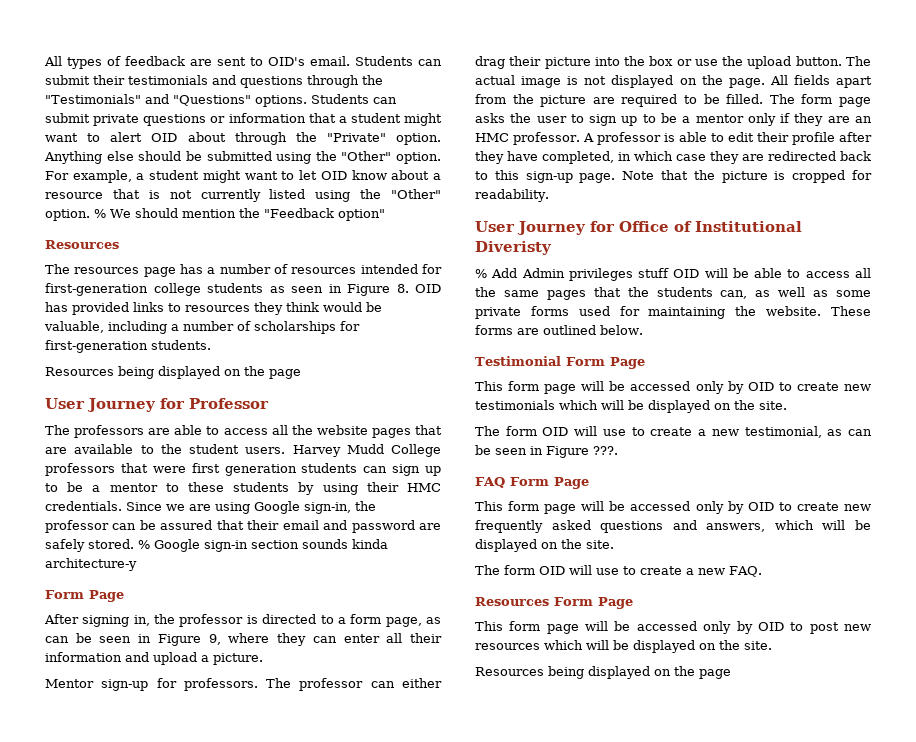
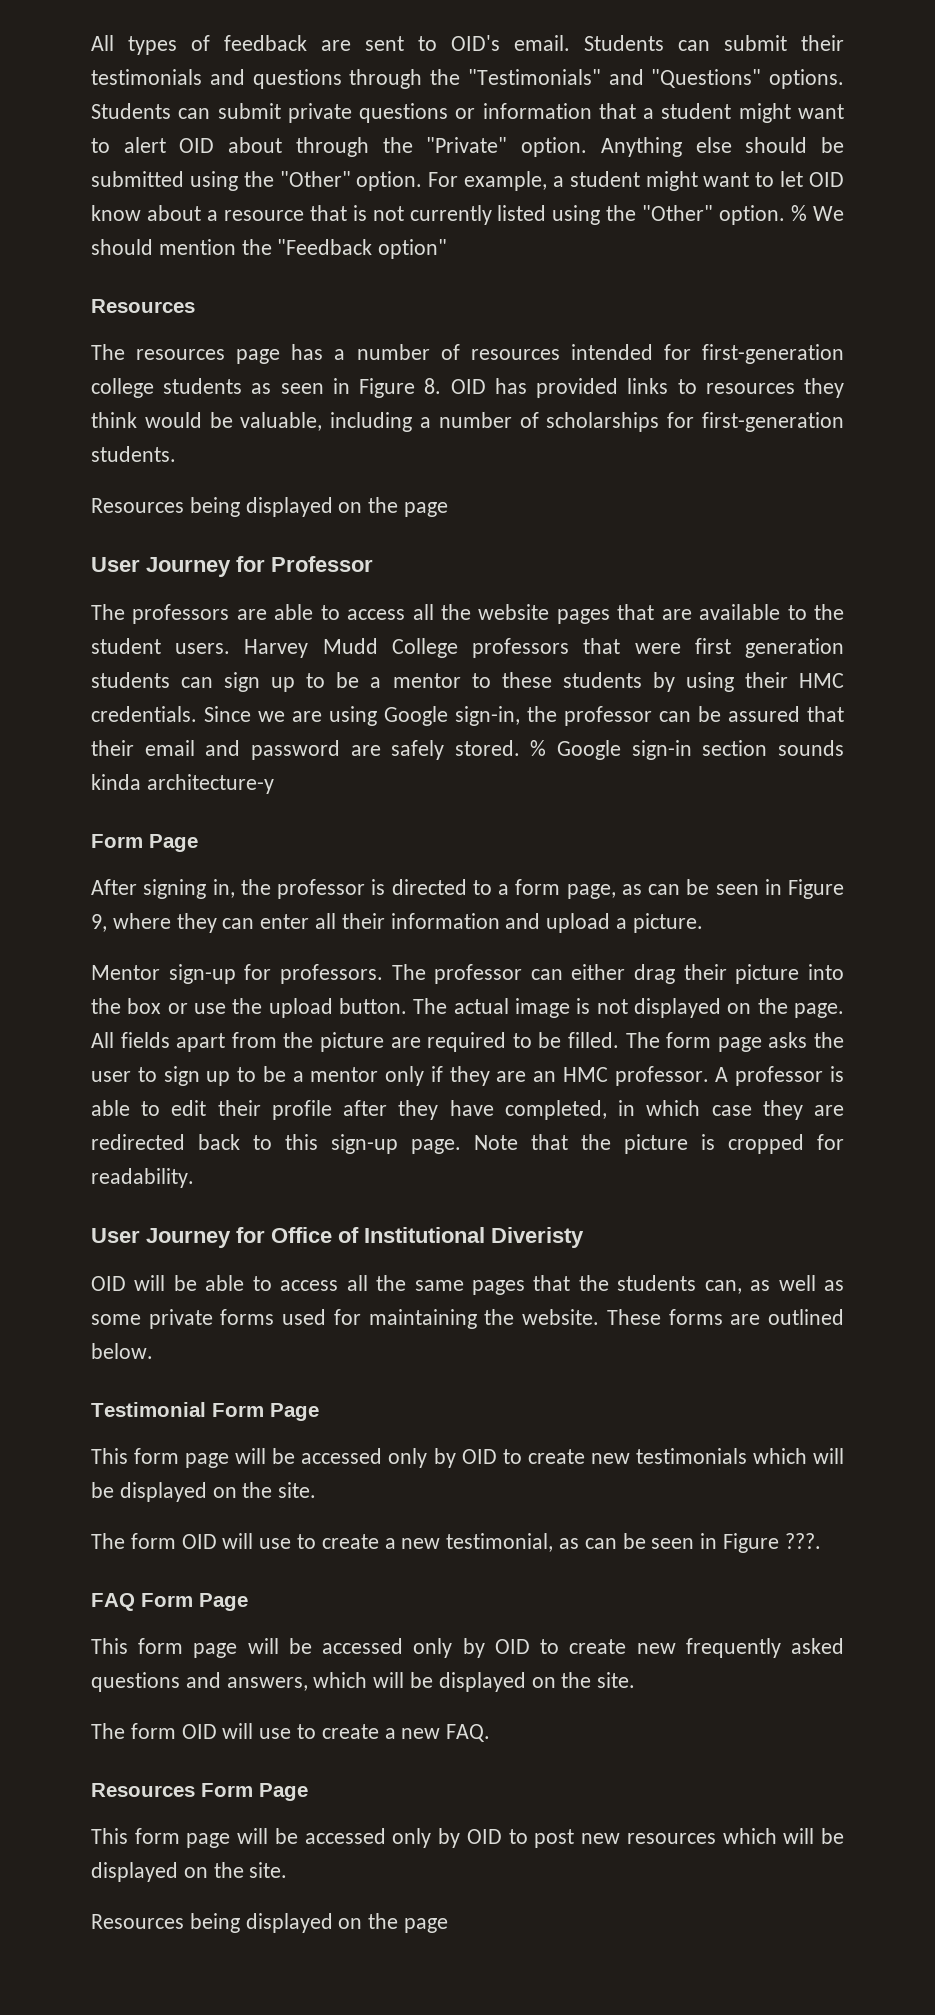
[475,268,670,281] % Add Admin privileges stuff -> (584, 1237) none

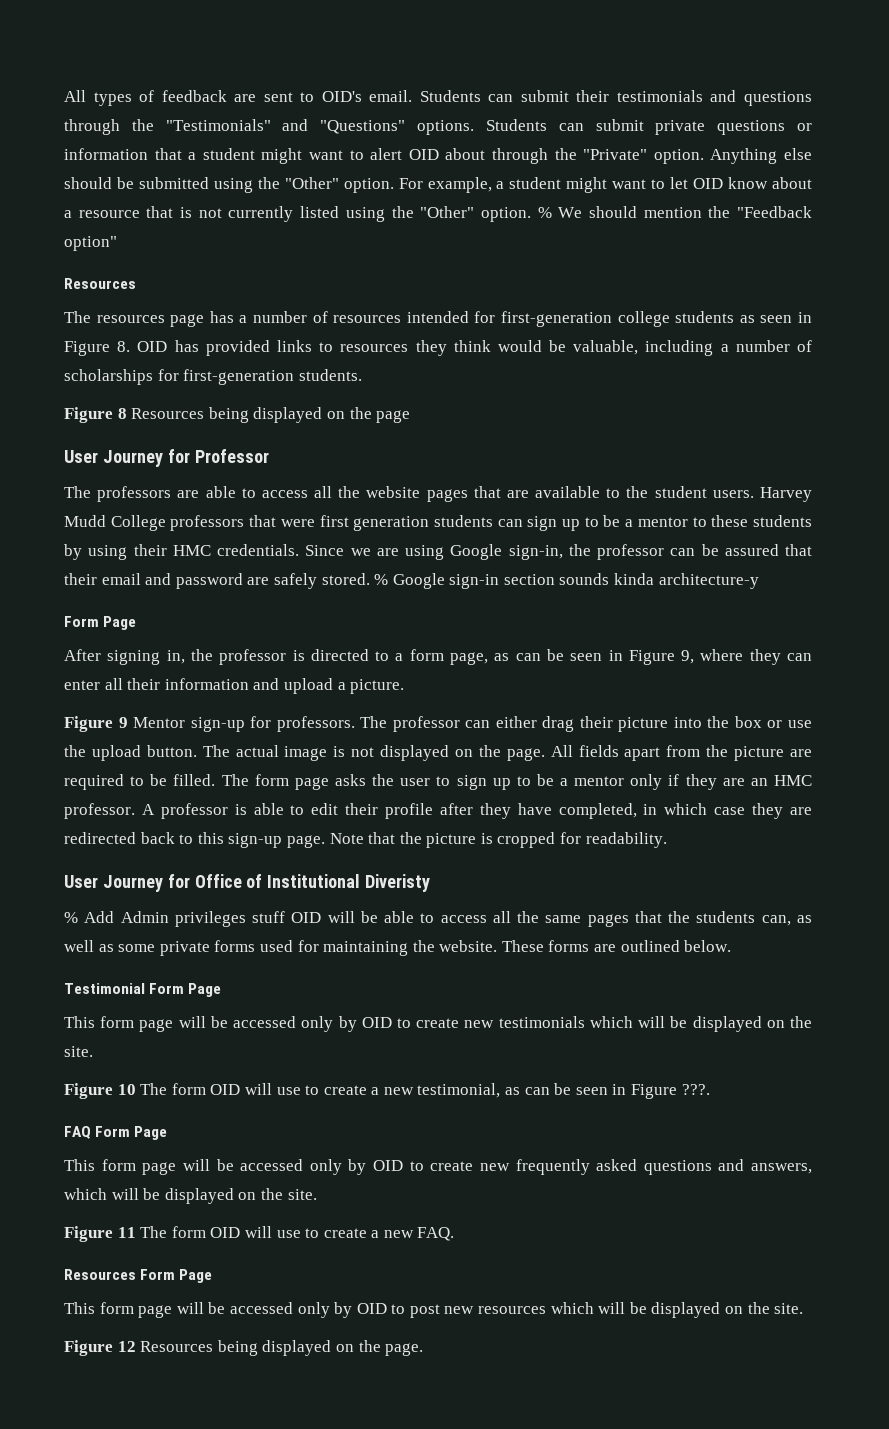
(176, 454) none -> [64,407,127,423] Figure 8
(703, 923) none -> [64,716,128,732] Figure 9
(584, 1237) none -> [64,911,286,927] % Add Admin privileges stuff
(317, 1490) none -> [64,1083,136,1099] Figure 10
(636, 1680) none -> [64,1226,136,1242] Figure 11
[91,1913,449,1933] Resources being displayed on the page -> [64,1340,424,1356] Figure 12 Resources being displayed on the page.

